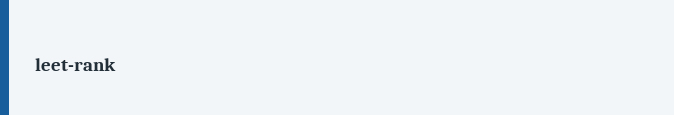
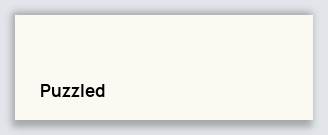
[35,58,116,71] leet-rank -> [40,84,105,97] Puzzled

